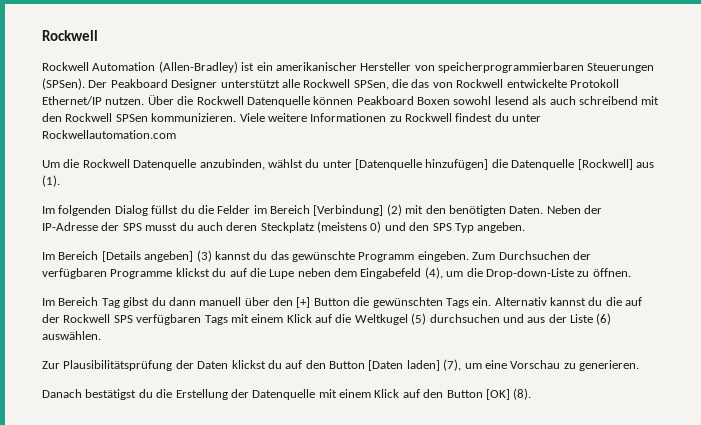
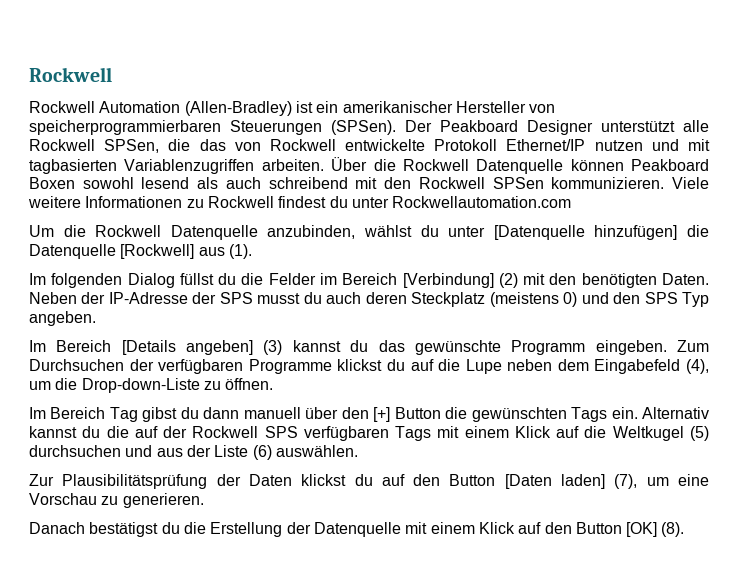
[105,97,145,105] nutzen. -> [594,139,710,151] [29,159,324,174] nutzen und mit tagbasierten Variablenzugriffen arbeiten.

